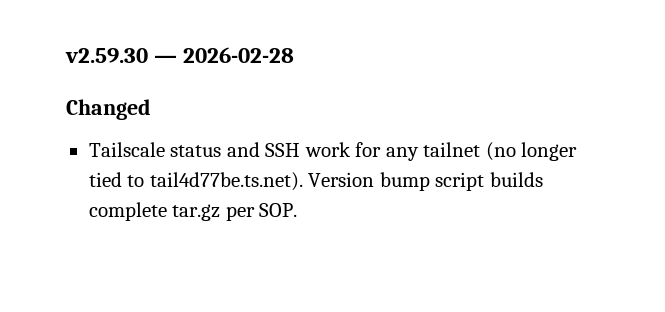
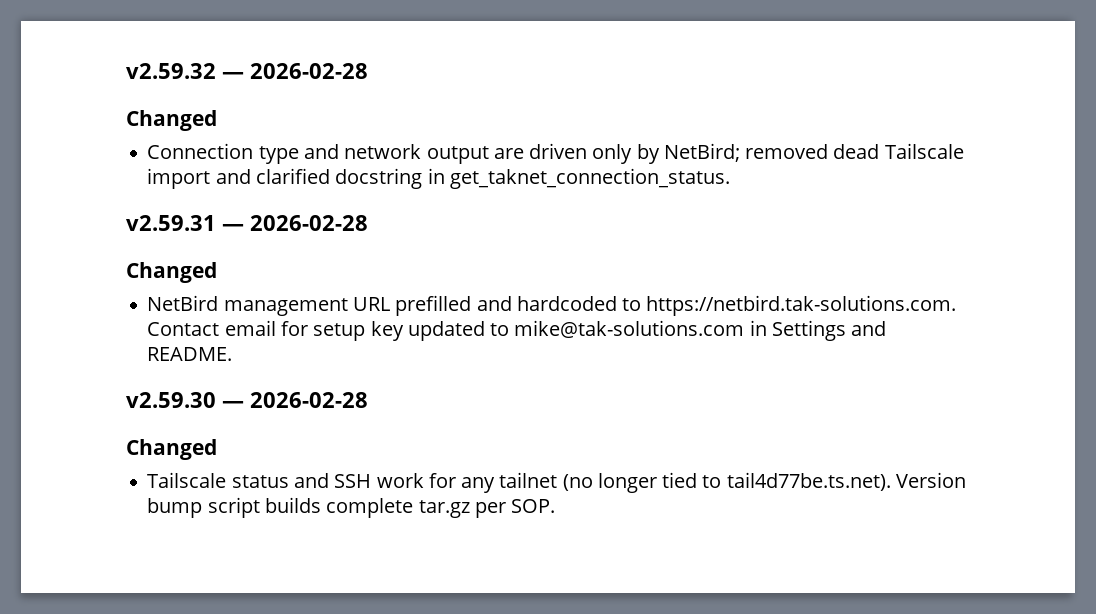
(65, 55) none -> [126,63,368,79] [126,110,217,131] [147,143,964,164] [147,168,730,189] [126,215,368,231] [126,262,217,283] [147,295,957,316] [147,320,887,341] [147,347,233,361] v2.59.32 — 2026-02-28 // Changed // Connection type and network output are driven only by NetBird; removed dead Tailscale import and clarified docstring in get_taknet_connection_status. // v2.59.31 — 2026-02-28 // Changed // NetBird management URL prefilled and hardcoded to https://netbird.tak-solutions.com. Contact email for setup key updated to mike@tak-solutions.com in Settings and README. //

